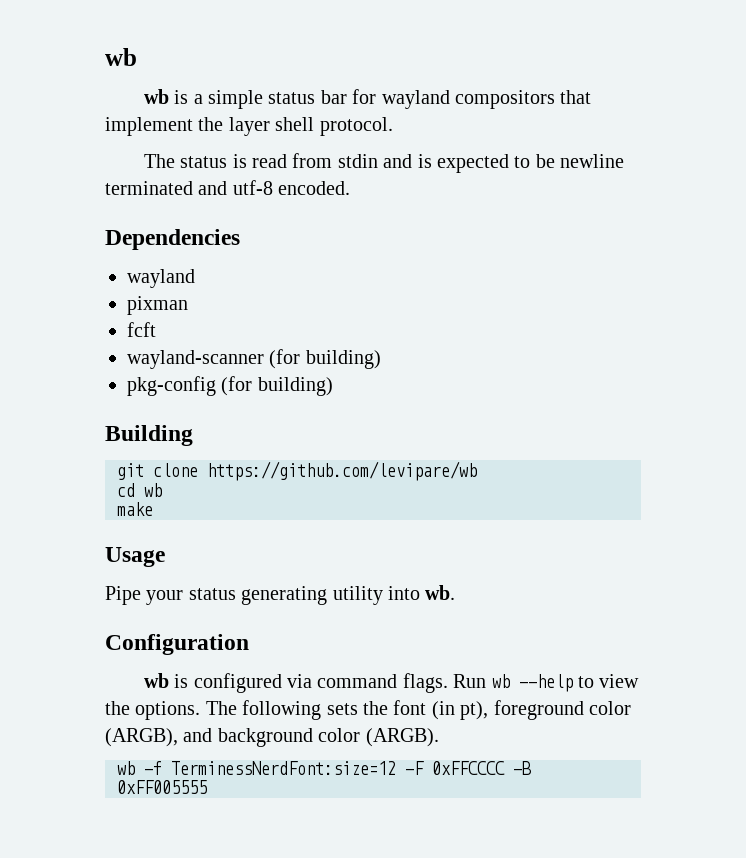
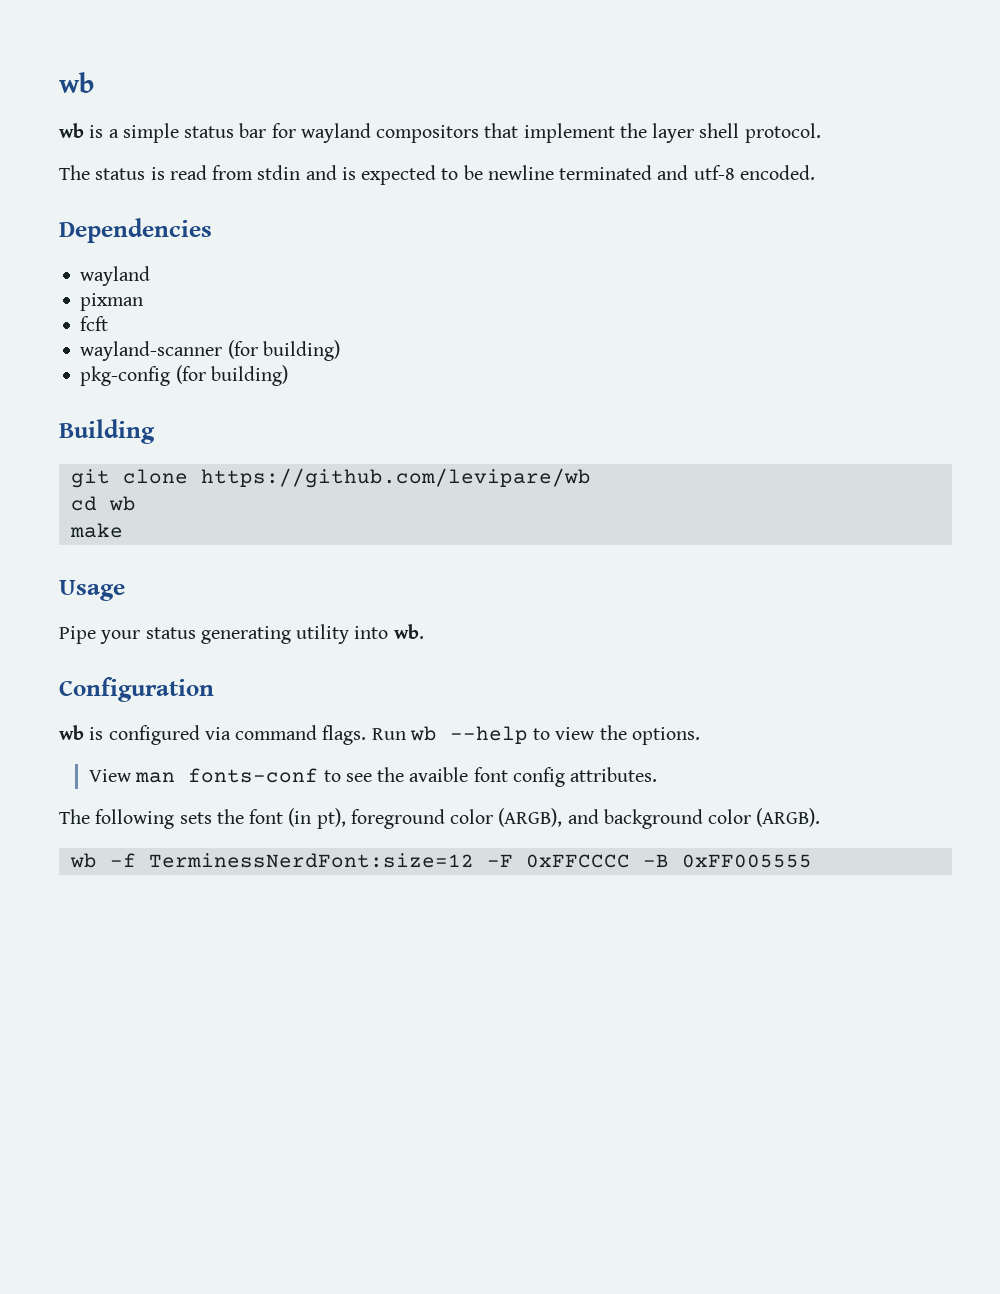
(201, 710) none -> [89,767,658,787] // View man fonts-conf to see the avaible font config attributes. //

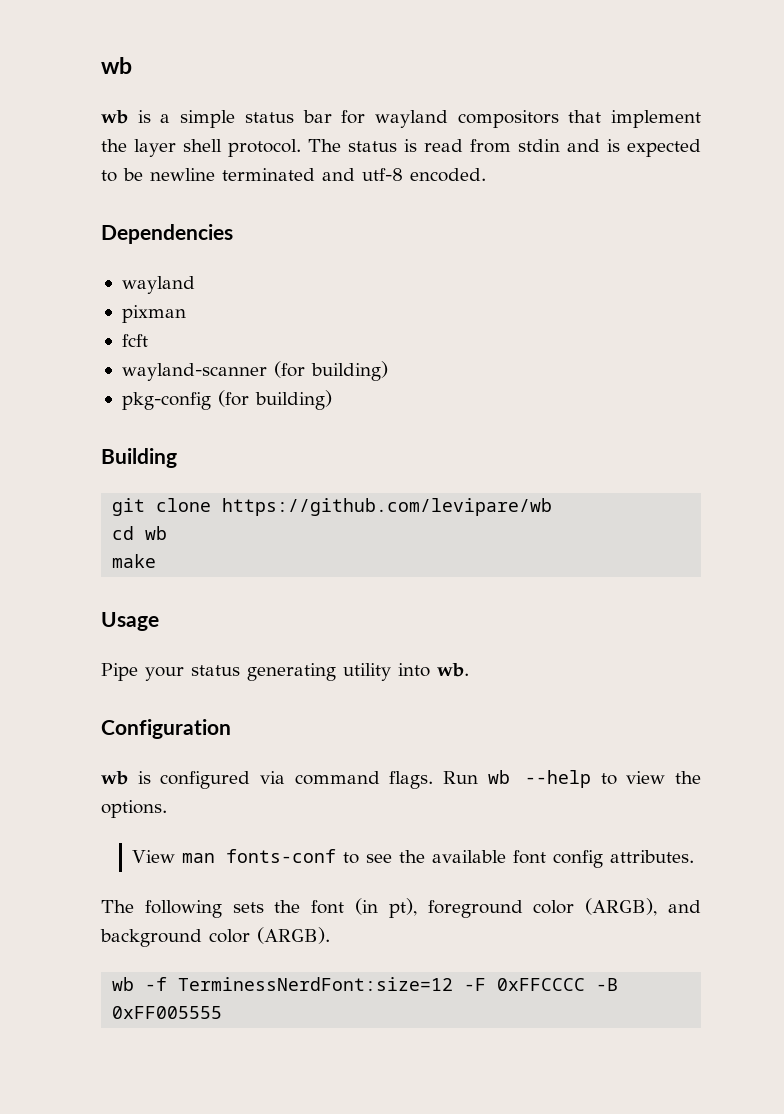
(821, 133) // -> (301, 148) none
[409,767,469,782] avaible -> [432,850,507,863] available

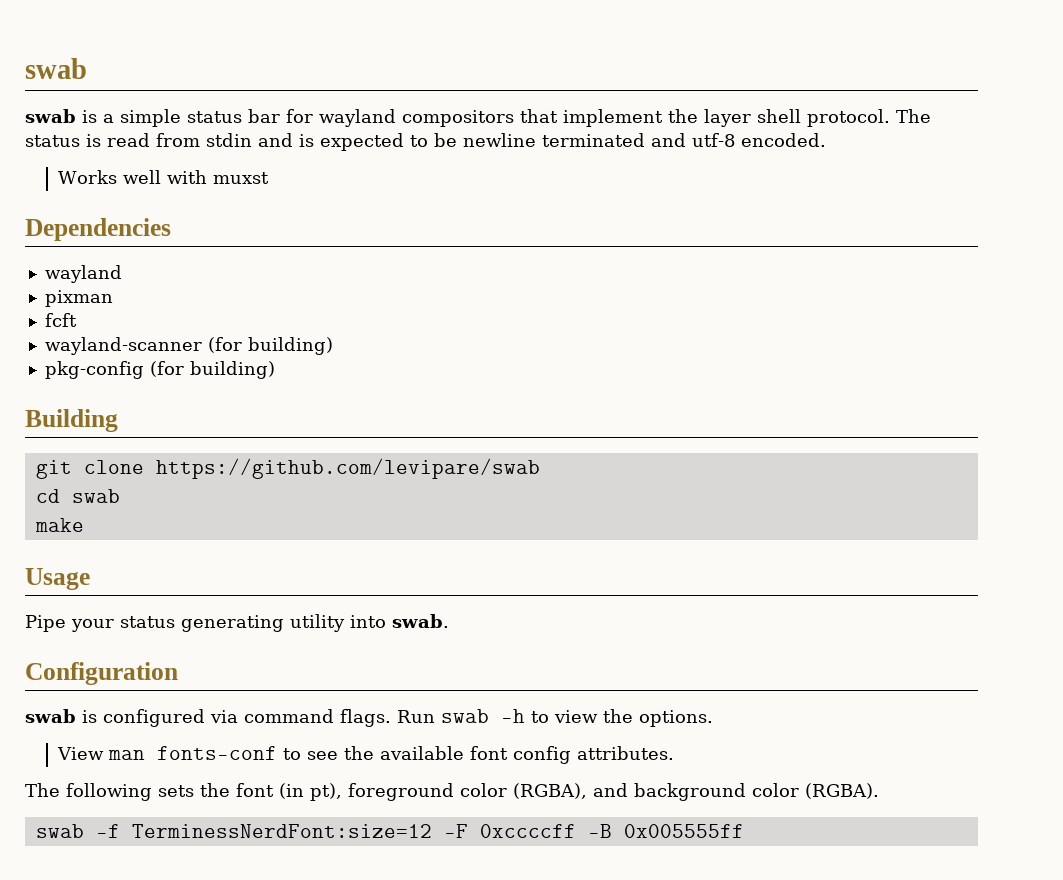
[101,57,132,74] [101,110,128,124] wb // wb -> [25,58,87,79] [25,109,76,123] swab // swab
(486, 175) none -> [58,170,270,184] // Works well with muxst
[222,498,553,516] https://github.com/levipare/wb -> [155,458,540,479] https://github.com/levipare/swab
[145,526,168,540] wb -> [71,489,120,503] swab
[437,663,469,677] wb. -> [392,614,449,628] swab.
[101,771,128,785] wb -> [25,709,76,723] swab
[487,770,591,788] wb --help -> [441,709,525,723] swab -h
[585,898,658,916] (ARGB), -> [513,783,587,799] (RGBA),
[257,927,330,944] [112,977,135,991] (ARGB). // wb -> [805,783,879,799] [35,824,84,838] (RGBA). // swab
[497,978,619,991] [112,1006,223,1019] 0xFFCCCC -B 0xFF005555 -> [479,824,744,838] 0xccccff -B 0x005555ff

